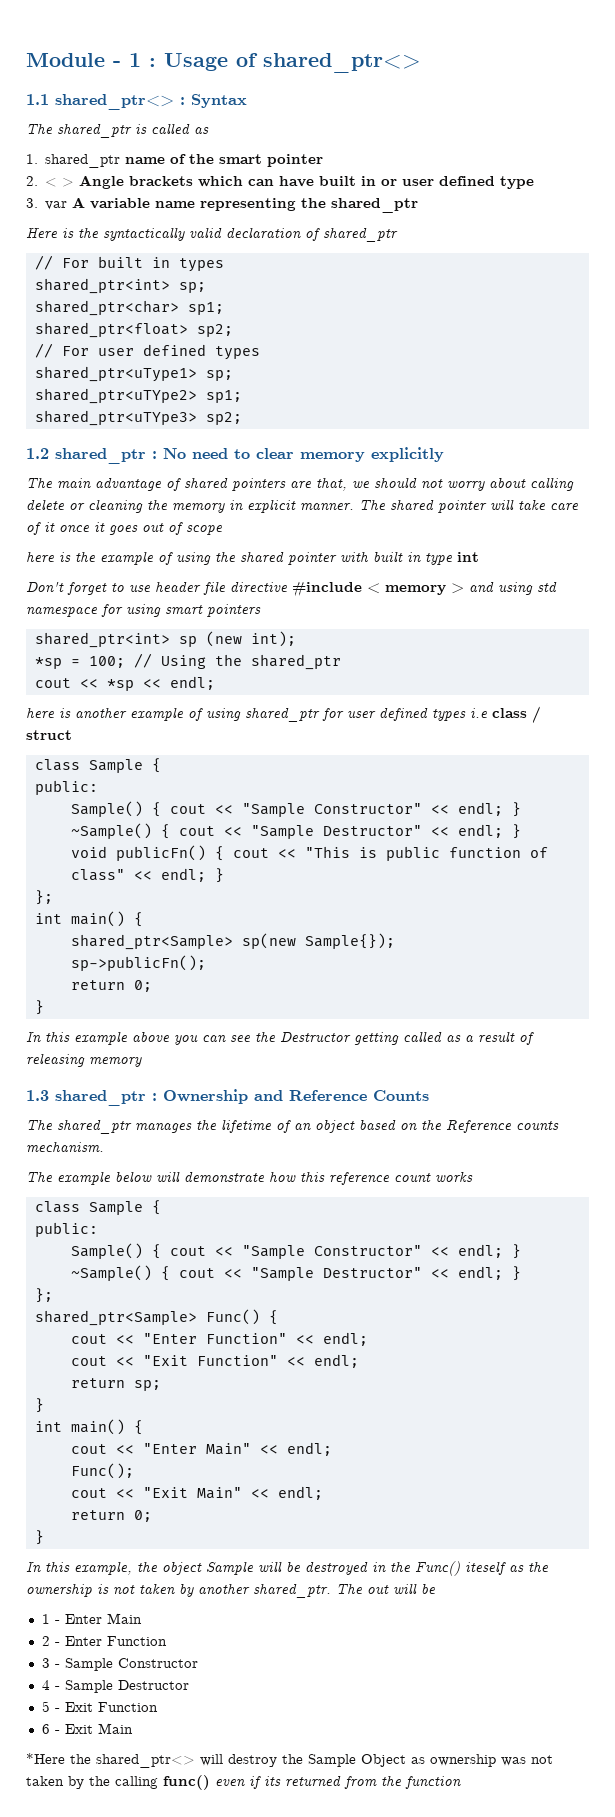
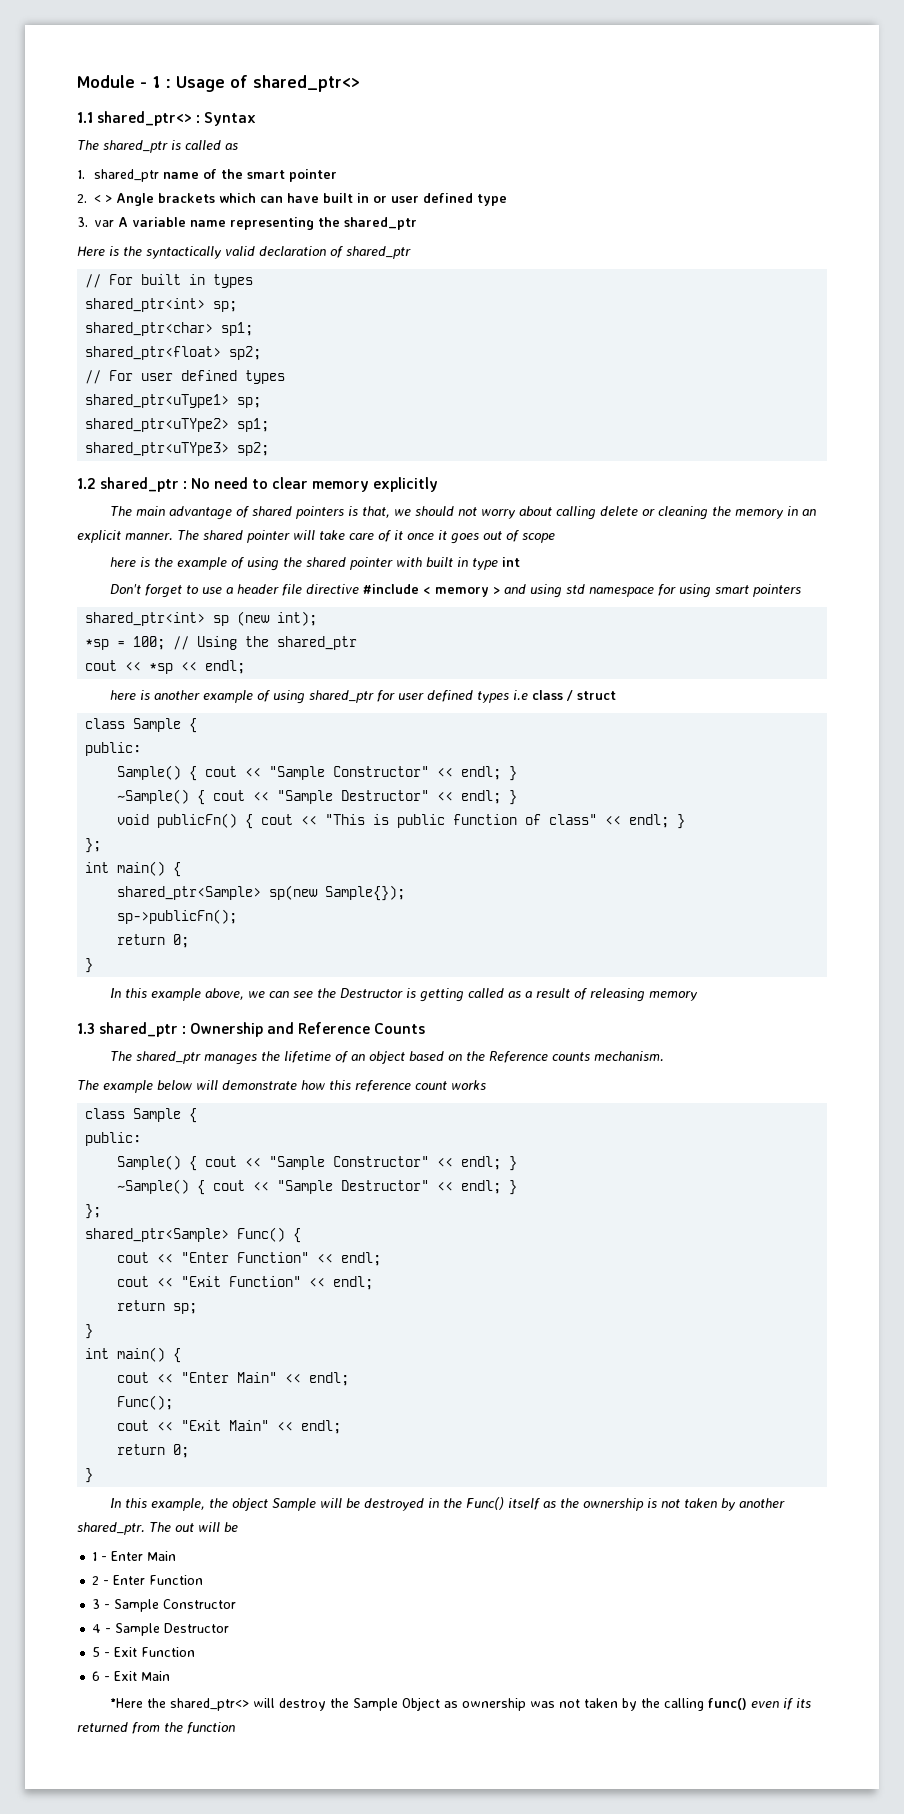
[290,481,312,488] are -> [347,506,358,516] is
(243, 505) none -> [801,509,816,516] an
(151, 588) none -> [225,587,233,594] a
[132,1032,198,1045] above you -> [204,988,265,1000] above, we
(351, 1037) none -> [405,988,416,998] is
[465,1561,506,1575] iteself -> [507,1498,540,1510] itself

